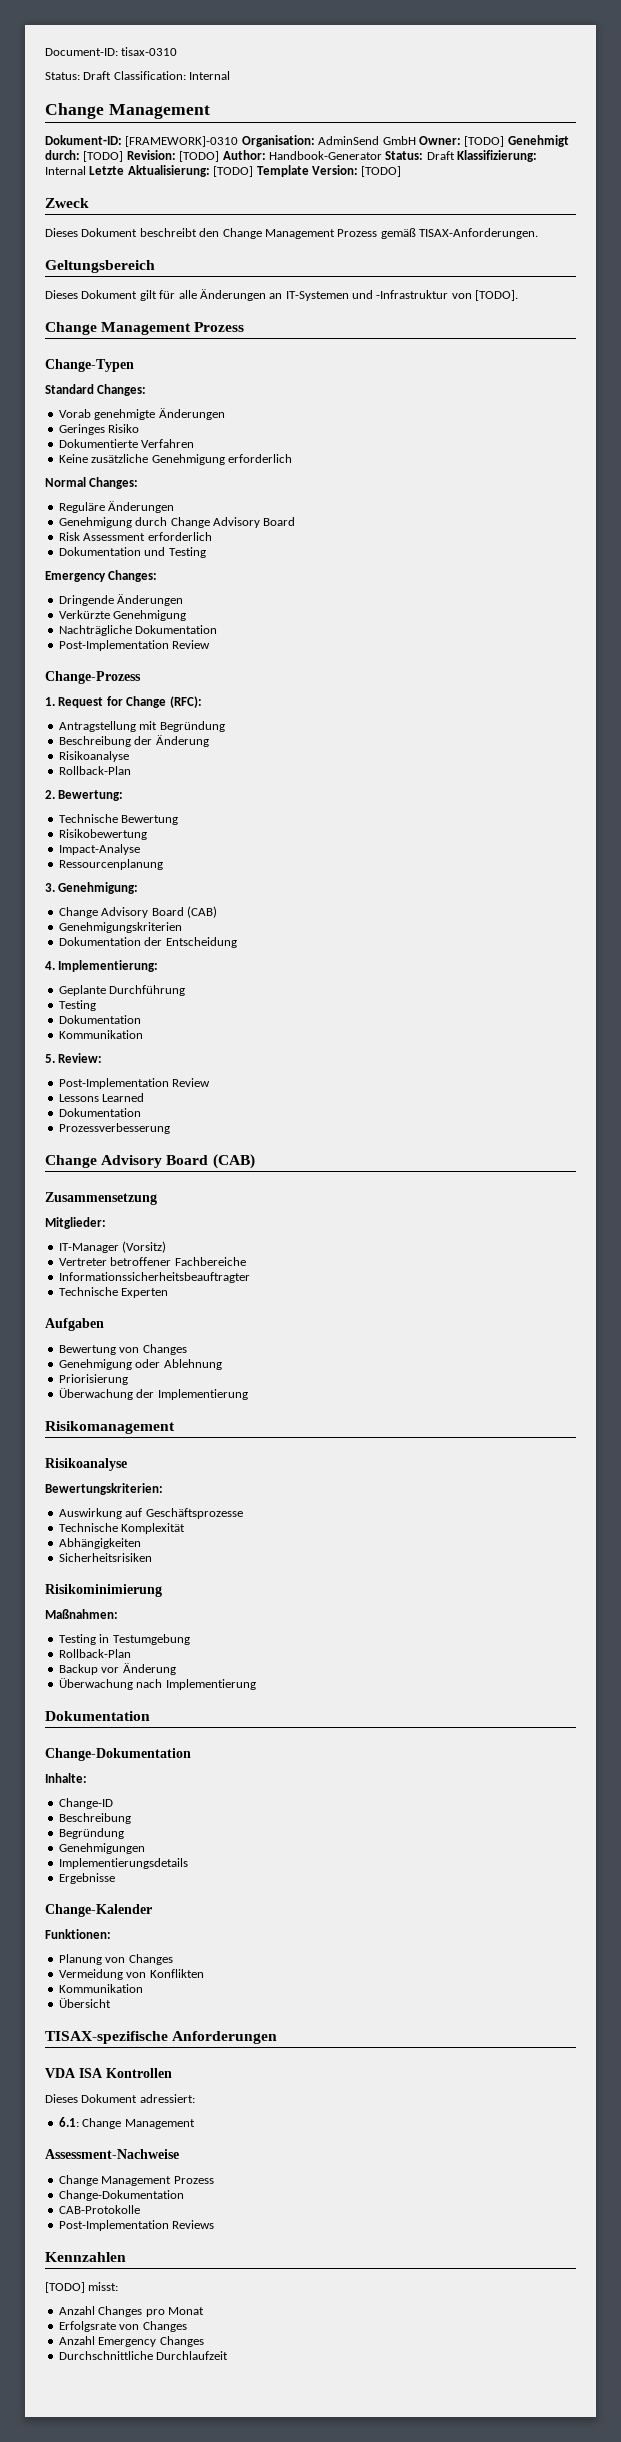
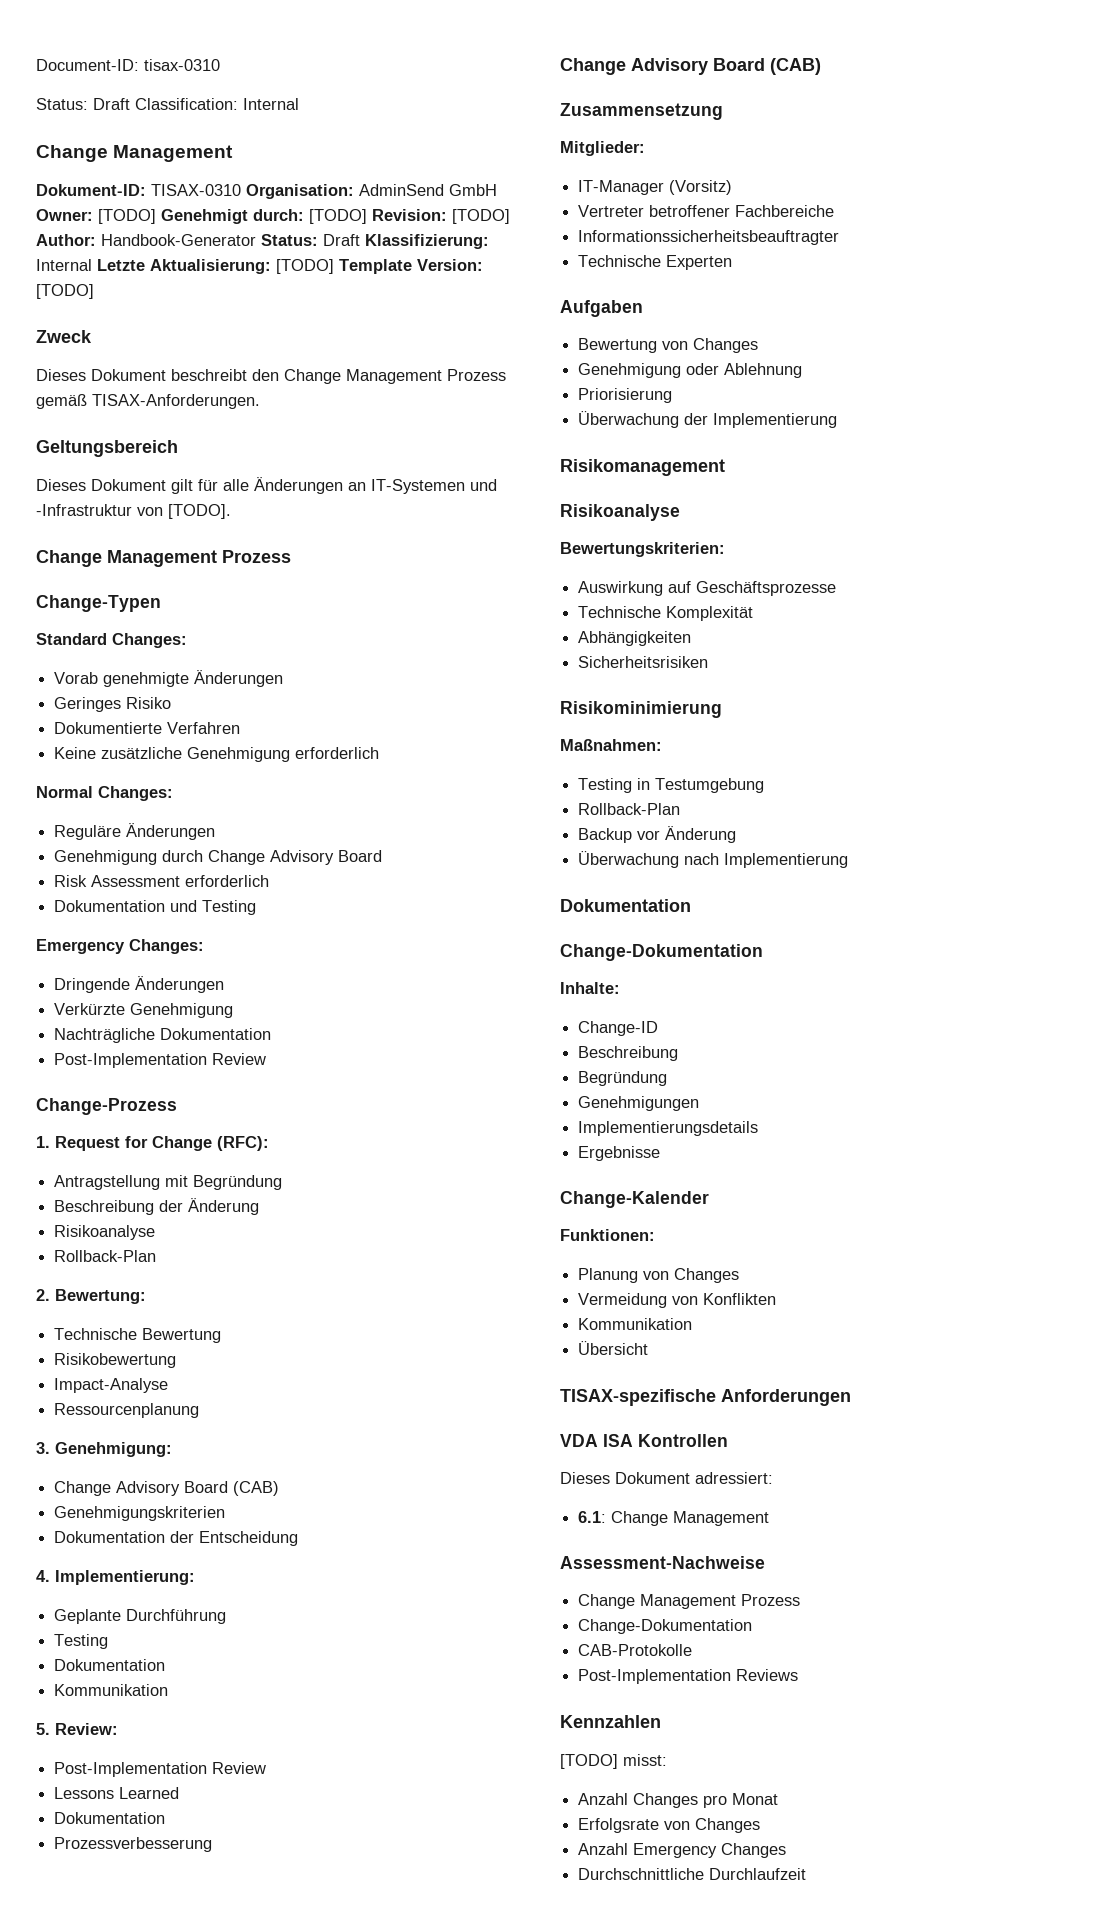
[125,136,239,147] [FRAMEWORK]-0310 -> [151,184,241,196] TISAX-0310

